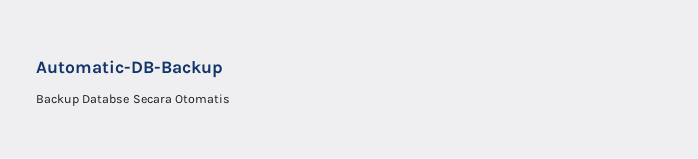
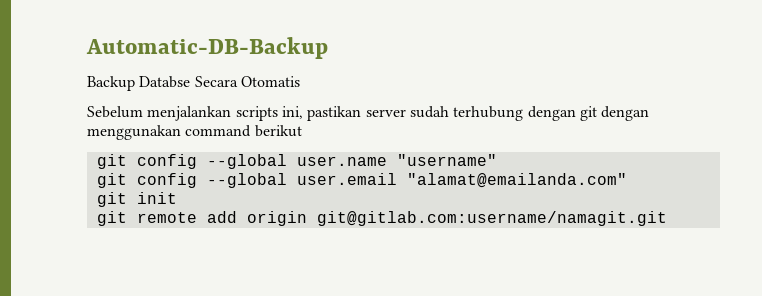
(231, 99) none -> [87,106,650,121] [87,125,302,140] [96,154,497,169] [96,173,627,188] [96,192,177,207] [96,211,667,226] // Sebelum menjalankan scripts ini, pastikan server sudah terhubung dengan git dengan menggunakan command berikut // git config --global user.name "username" // git config --global user.email "alamat@emailanda.com" // git init // git remote add origin git@gitlab.com:username/namagit.git

